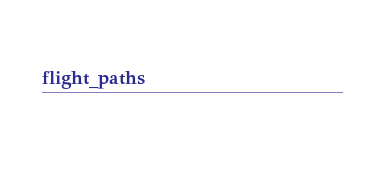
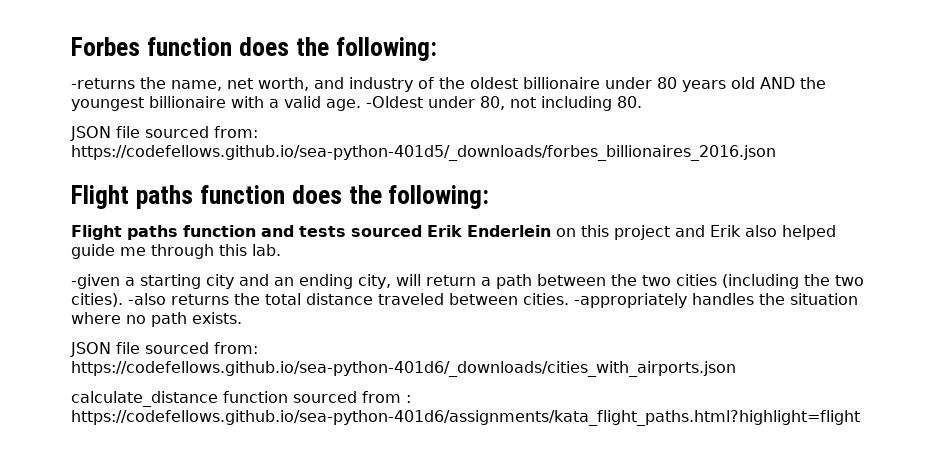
[42,71,145,89] flight_paths -> [71,37,437,61] [71,77,826,92] [71,96,642,111] [70,126,258,141] [71,145,776,161] [71,185,490,209] [71,225,836,240] [71,244,281,259] [71,274,864,289] [71,293,858,308] [71,312,242,327] [70,342,258,357] [71,361,736,377] [71,391,411,407] [71,410,860,426] Forbes function does the following: // -returns the name, net worth, and industry of the oldest billionaire under 80 years old AND the youngest billionaire with a valid age. -Oldest under 80, not including 80. // JSON file sourced from: https://codefellows.github.io/sea-python-401d5/_downloads/forbes_billionaires_2016.json // Flight paths function does the following: // Flight paths function and tests sourced Erik Enderlein on this project and Erik also helped guide me through this lab. // -given a starting city and an ending city, will return a path between the two cities (including the two cities). -also returns the total distance traveled between cities. -appropriately handles the situation where no path exists. // JSON file sourced from: https://codefellows.github.io/sea-python-401d6/_downloads/cities_with_airports.json // calculate_distance function sourced from : https://codefellows.github.io/sea-python-401d6/assignments/kata_flight_paths.html?highlight=flight

